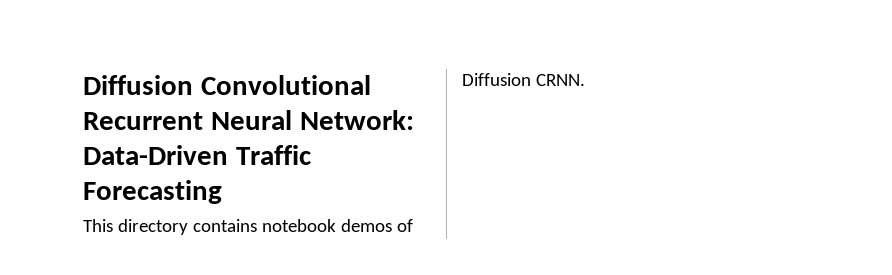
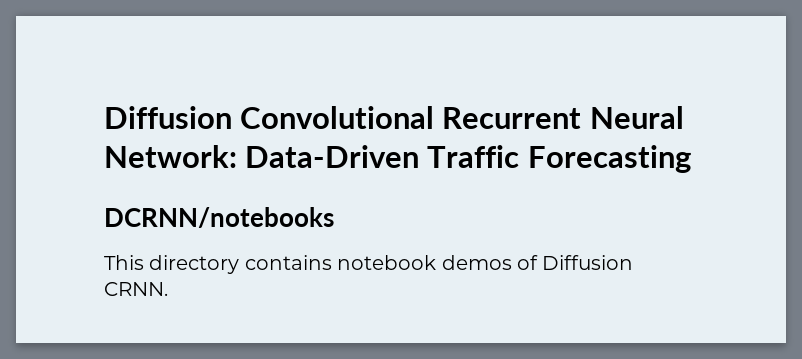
(222, 192) none -> [104,207,334,228] // DCRNN/notebooks

